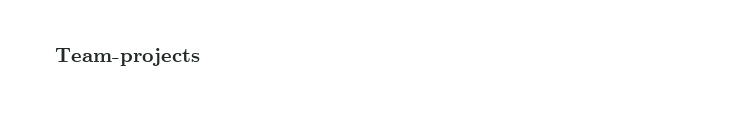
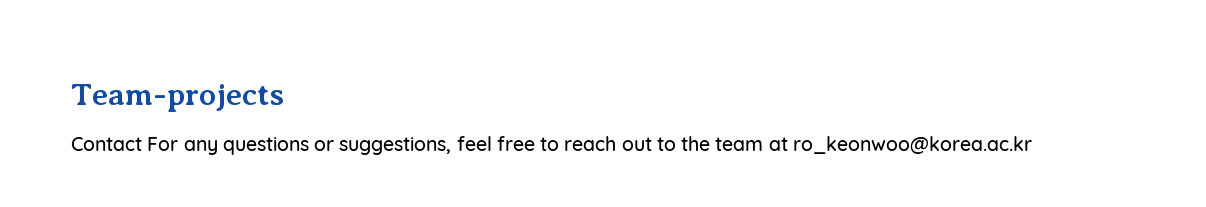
(200, 57) none -> [71,136,1032,155] // Contact For any questions or suggestions, feel free to reach out to the team at ro_keonwoo@korea.ac.kr

